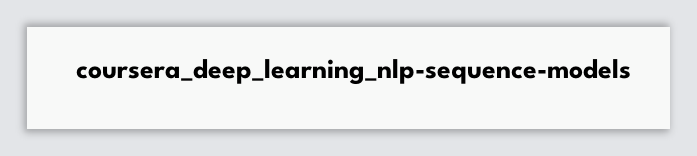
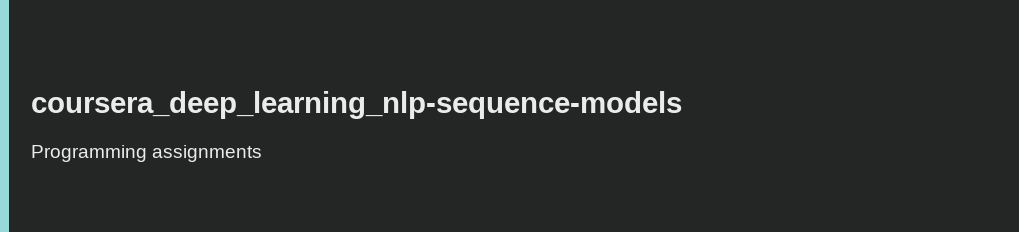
(631, 72) none -> [31,145,263,162] // Programming assignments

